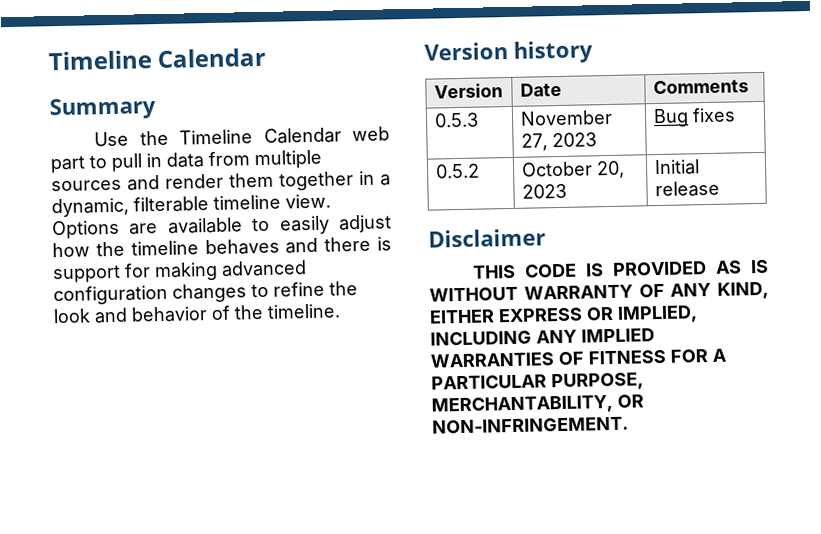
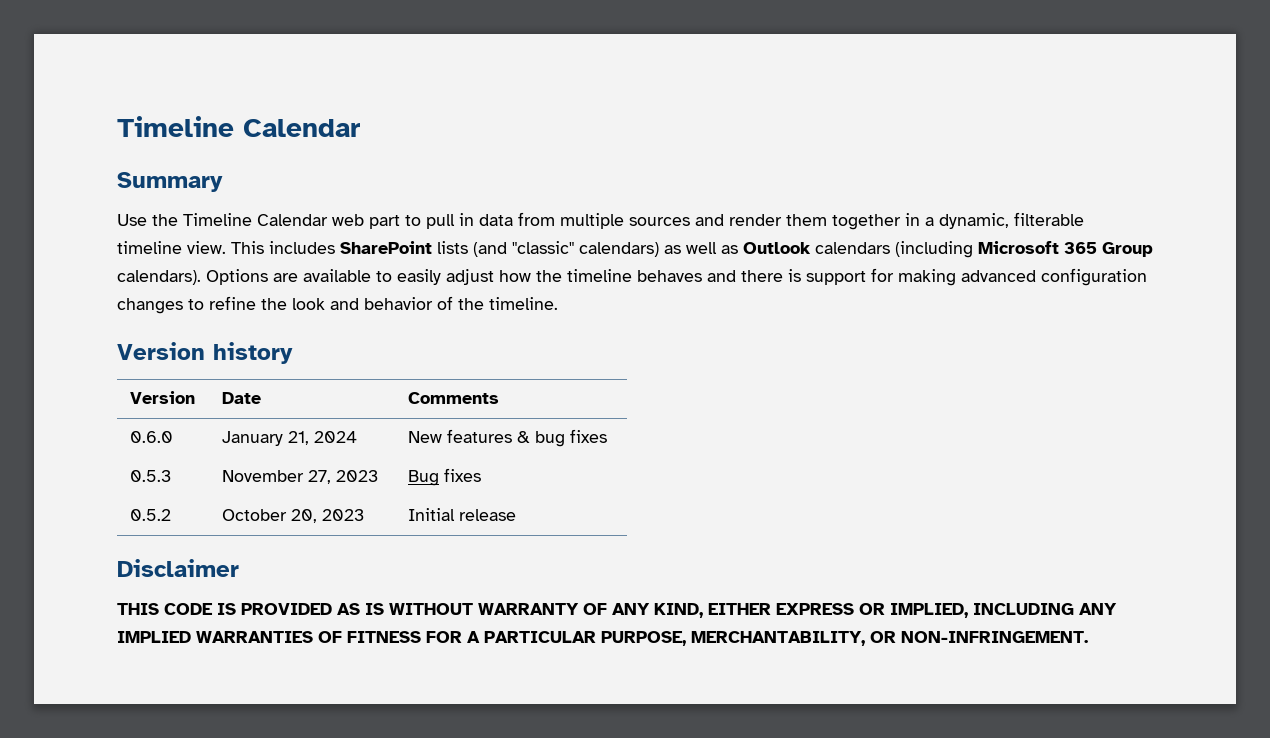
(331, 201) none -> [231,241,1153,258] [117,270,201,285] This includes SharePoint lists (and "classic" calendars) as well as Outlook calendars (including Microsoft 365 Group calendars).
(749, 87) none -> [130,431,174,443] [222,431,358,446] [408,429,608,447] // 0.6.0 | January 21, 2024 | New features & bug fixes

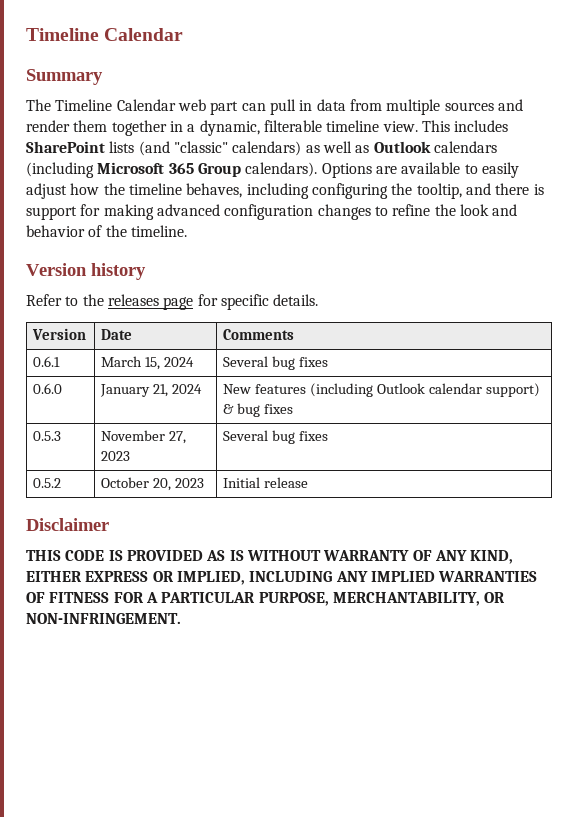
[117,214,178,226] Use the -> [26,99,51,111] The
[405,215,421,226] to -> [241,103,266,111] can
[637,270,702,282] behaves -> [186,183,462,199] behaves, including configuring the tooltip,
[130,391,196,404] [222,392,262,404] [408,392,500,404] // Version | Date | Comments -> [26,294,319,310] [32,328,87,340] [101,329,133,340] [223,329,295,340] [33,356,61,367] [101,356,195,370] [223,356,329,370] // Refer to the releases page for specific details. // Version | Date | Comments // 0.6.1 | March 15, 2024 | Several bug fixes
(513, 436) none -> [310,383,541,397] (including Outlook calendar support)
[408,470,440,486] Bug -> [223,430,296,444] Several bug

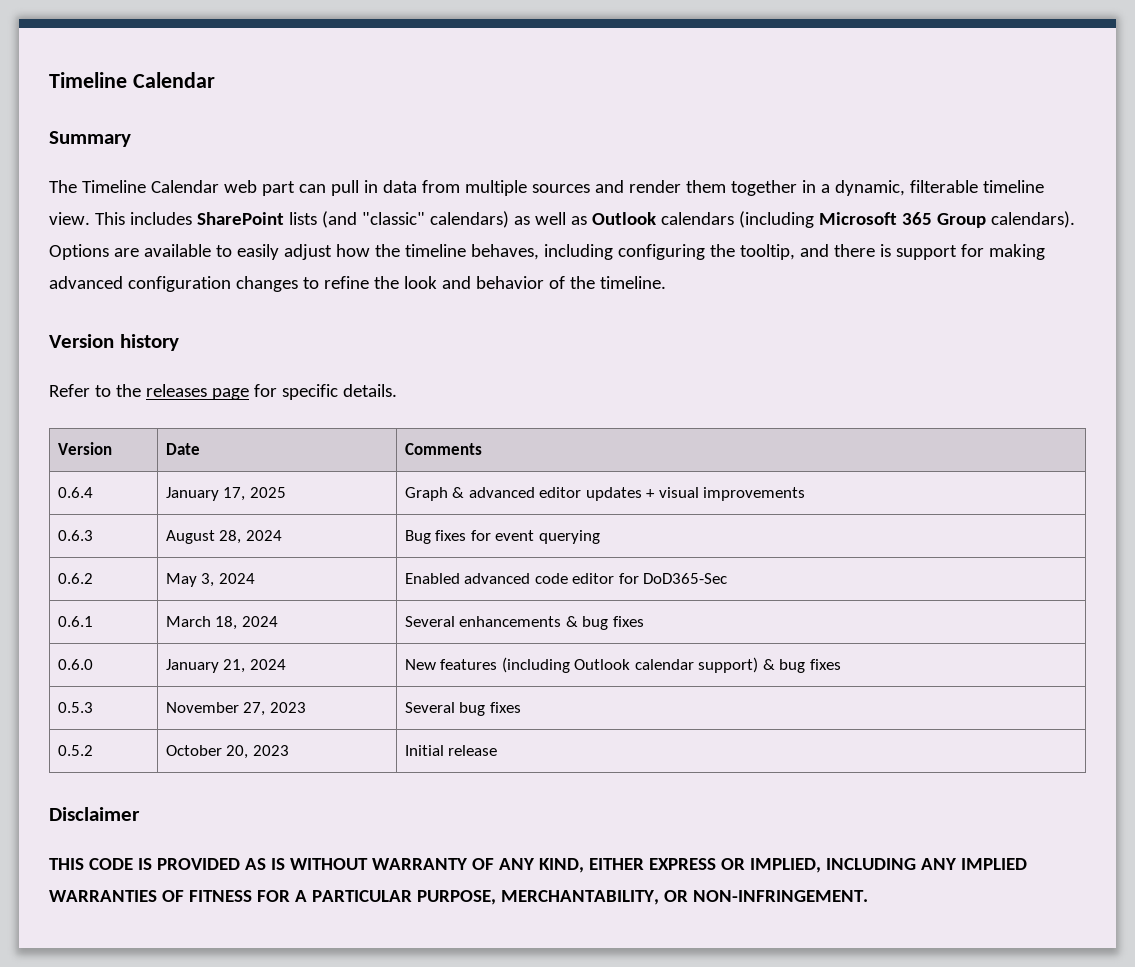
(295, 334) none -> [57,487,93,498] [165,487,286,501] [404,487,806,501] [57,530,93,541] [165,530,282,544] [404,530,600,544] [57,573,93,584] [165,573,255,587] [404,573,728,584] // 0.6.4 | January 17, 2025 | Graph & advanced editor updates + visual improvements // 0.6.3 | August 28, 2024 | Bug fixes for event querying // 0.6.2 | May 3, 2024 | Enabled advanced code editor for DoD365-Sec
[145,357,161,370] 15, -> [215,616,238,630] 18,
(269, 361) none -> [459,616,578,627] enhancements &

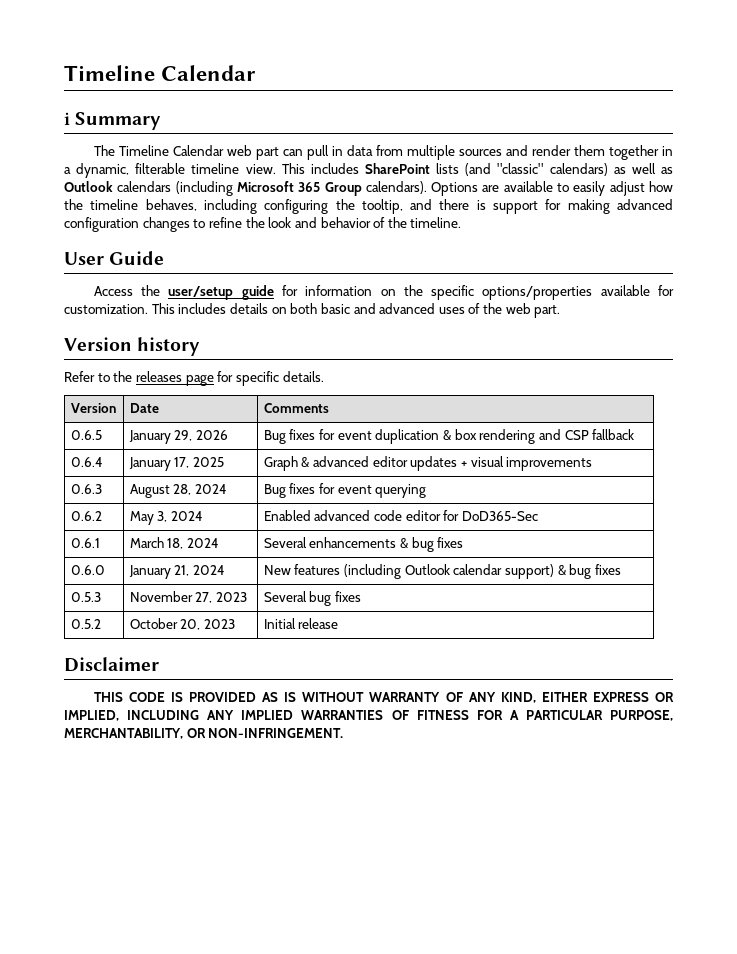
(215, 80) none -> [64,112,70,126] ℹ
(666, 282) none -> [64,251,165,265] [93,285,674,300] [64,303,561,318] // User Guide // Access the user/setup guide for information on the specific options/properties available for customization. This includes details on both basic and advanced uses of the web part.
(482, 449) none -> [70,430,102,440] [128,430,229,444] [263,429,635,444] // 0.6.5 | January 29, 2026 | Bug fixes for event duplication & box rendering and CSP fallback

